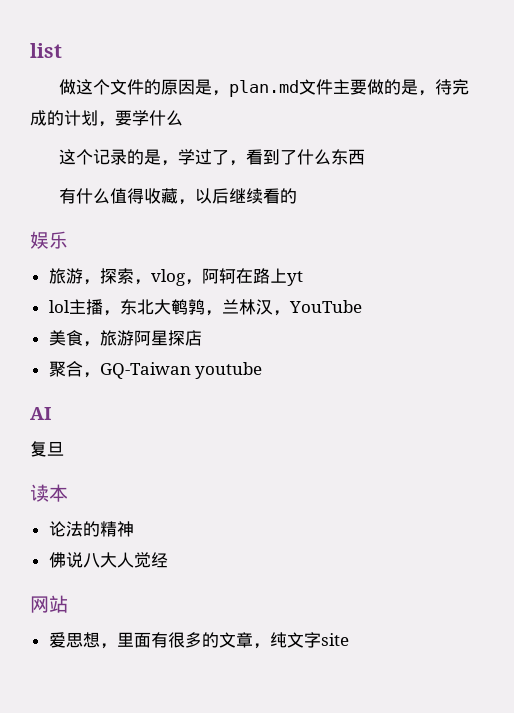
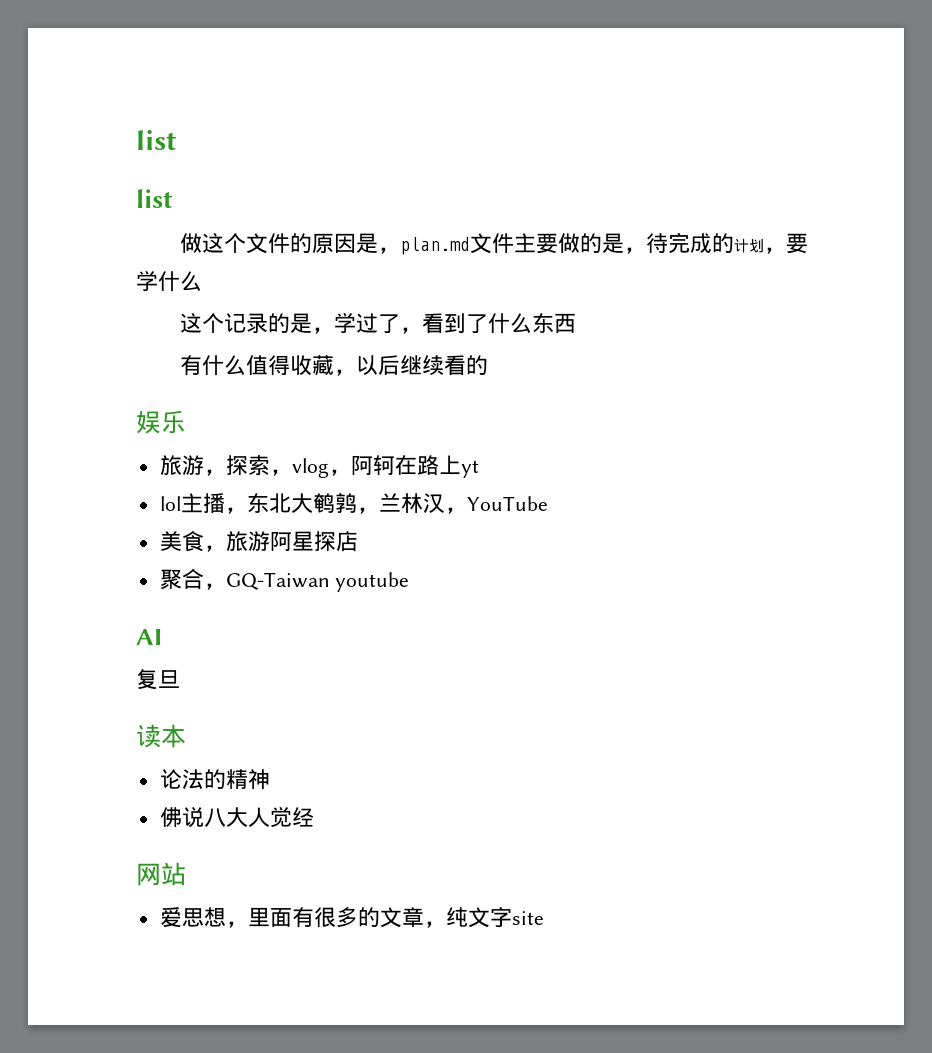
[30,43,62,58] list -> [136,129,177,150] [136,189,173,208] list // list

